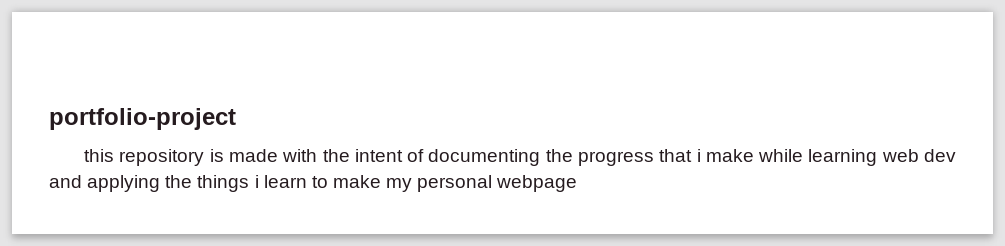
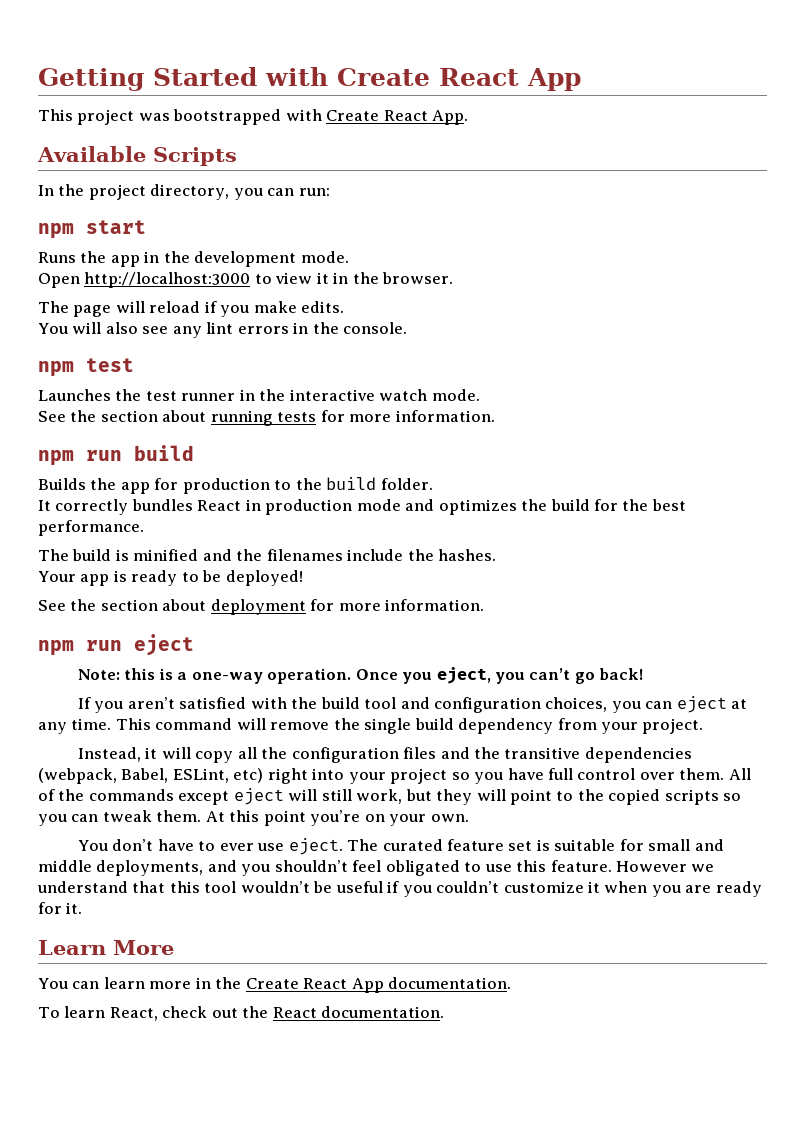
[49,108,236,130] [84,149,957,166] [49,175,578,192] portfolio-project // this repository is made with the intent of documenting the progress that i make while learning web dev and applying the things i learn to make my personal webpage -> [38,67,581,91] [38,109,469,125] [37,146,237,166] [38,184,330,200] [38,220,146,239] [38,251,349,267] [38,272,454,288] [38,301,345,317] [38,322,408,338] [38,358,134,377] [38,389,480,401] [38,410,495,426] [38,445,194,466] [38,477,433,494] [38,499,686,515] [38,520,144,536] [38,549,497,561] [38,570,303,586] [38,599,485,615] [38,634,194,656] [77,667,644,684] [77,696,748,713] [38,718,704,734] [77,747,692,763] [38,768,751,784] [38,788,742,805] [38,810,469,826] [77,838,724,855] [38,860,715,876] [37,881,762,897] [38,902,83,914] [38,940,174,955] [38,977,512,993] [38,1006,445,1021] Getting Started with Create React App // This project was bootstrapped with Create React App. // Available Scripts // In the project directory, you can run: // npm start // Runs the app in the development mode. // Open http://localhost:3000 to view it in the browser. // The page will reload if you make edits. // You will also see any lint errors in the console. // npm test // Launches the test runner in the interactive watch mode. // See the section about running tests for more information. // npm run build // Builds the app for production to the build folder. // It correctly bundles React in production mode and optimizes the build for the best performance. // The build is minified and the filenames include the hashes. // Your app is ready to be deployed! // See the section about deployment for more information. // npm run eject // Note: this is a one-way operation. Once you eject, you can’t go back! // If you aren’t satisfied with the build tool and configuration choices, you can eject at any time. This command will remove the single build dependency from your project. // Instead, it will copy all the configuration files and the transitive dependencies (webpack, Babel, ESLint, etc) right into your project so you have full control over them. All of the commands except eject will still work, but they will point to the copied scripts so you can tweak them. At this point you’re on your own. // You don’t have to ever use eject. The curated feature set is suitable for small and middle deployments, and you shouldn’t feel obligated to use this feature. However we understand that this tool wouldn’t be useful if you couldn’t customize it when you are ready for it. // Learn More // You can learn more in the Create React App documentation. // To learn React, check out the React documentation.

